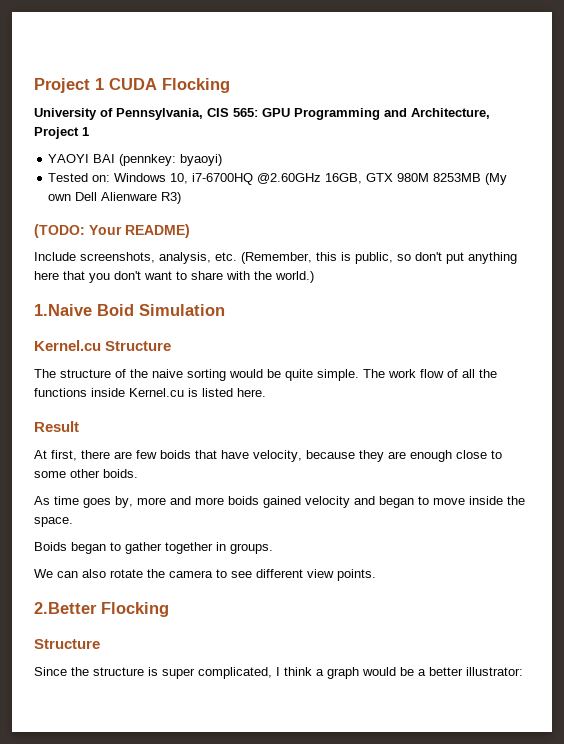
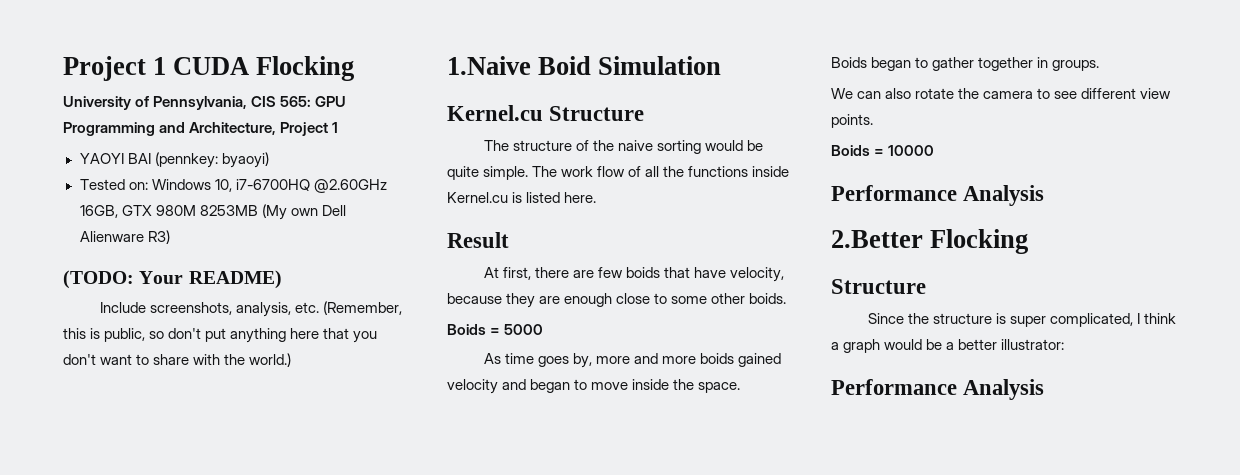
(138, 473) none -> [447,324,544,335] // Boids = 5000
(376, 575) none -> [831,145,935,156] [831,185,1045,206] // Boids = 10000 // Performance Analysis
(523, 671) none -> [831,379,1045,400] // Performance Analysis

